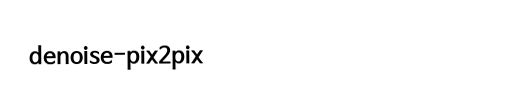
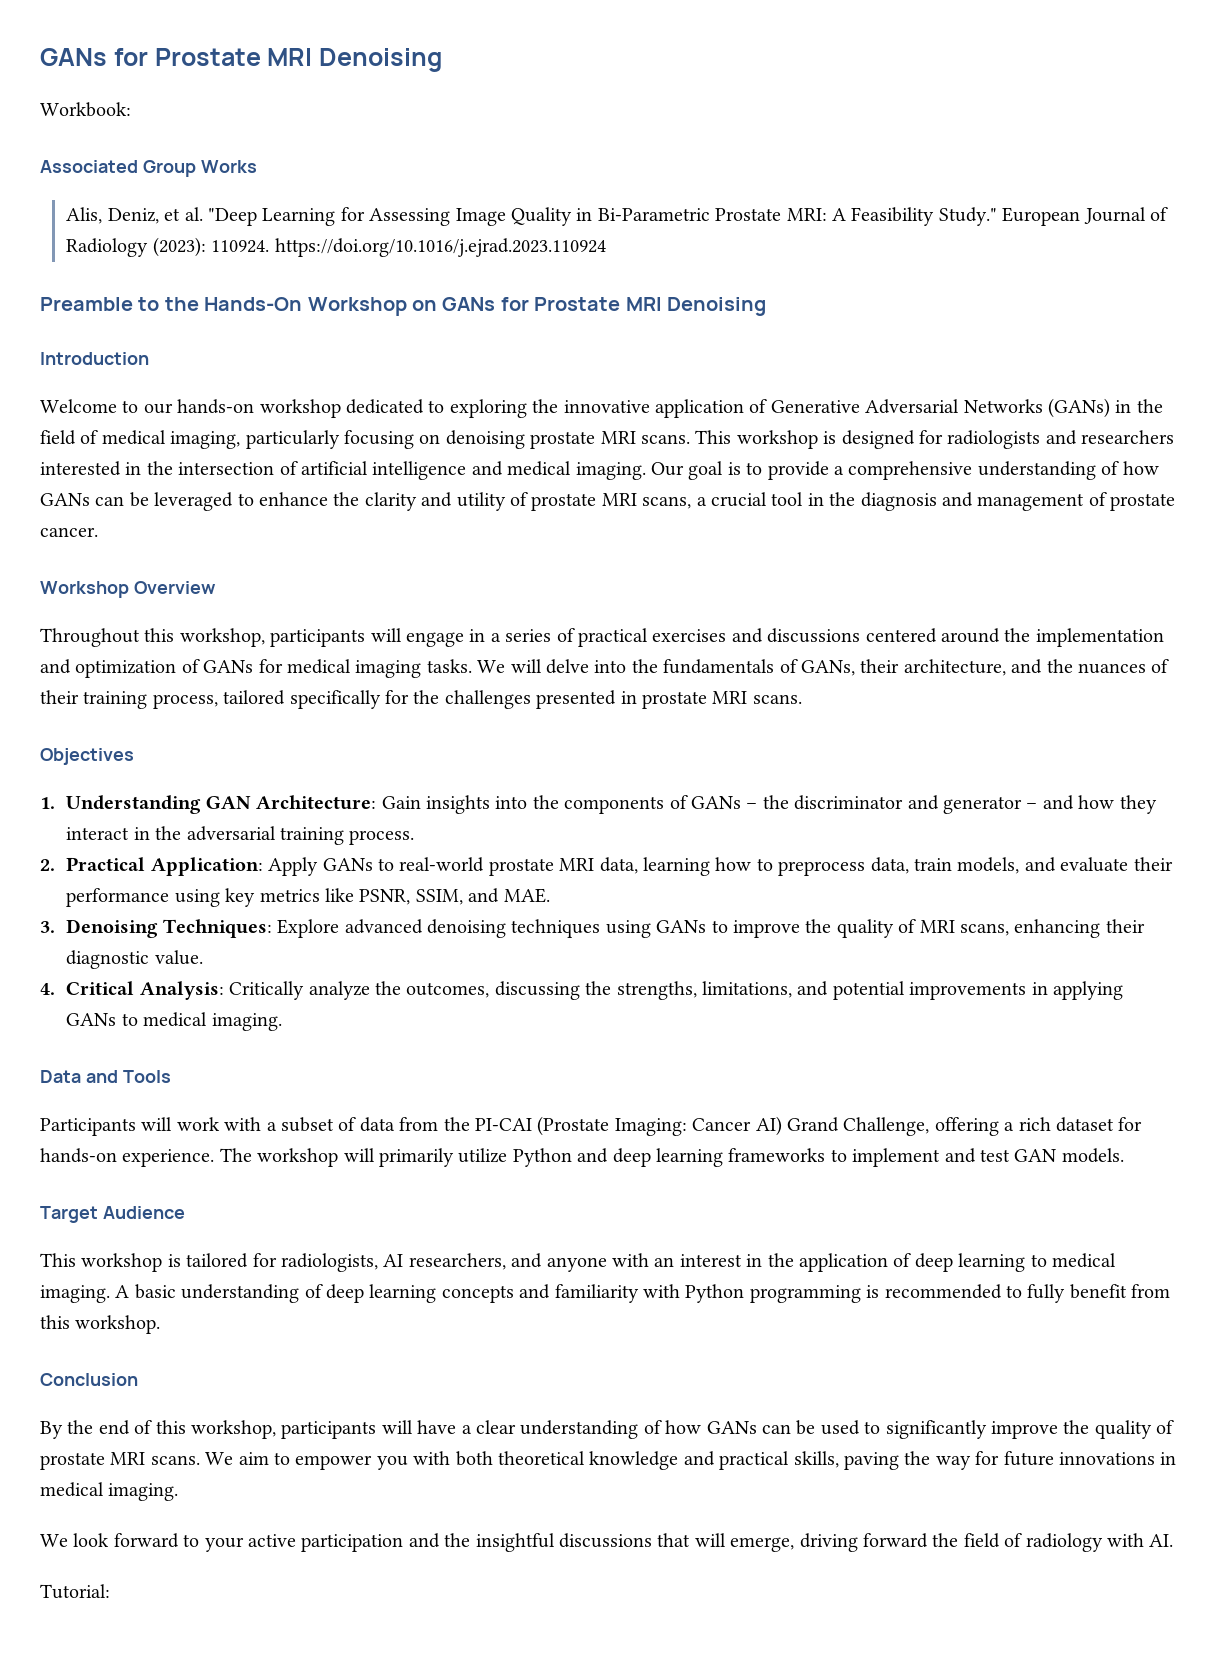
[28,44,205,71] denoise-pix2pix -> [40,48,442,72] [40,102,131,117] [40,160,257,177] [66,207,1168,226] [66,237,606,257] [40,297,766,316] [40,352,149,365] [40,398,1163,418] [40,430,1175,449] [40,461,1159,480] [40,492,1176,511] [40,527,98,537] [40,581,216,598] [40,628,1164,647] [40,659,1170,678] [40,690,802,709] [40,748,134,765] [40,795,1157,814] [66,826,415,845] [40,857,1173,876] [66,888,550,907] [40,919,1145,938] [66,950,203,969] [40,981,1123,1000] [66,1012,282,1031] [40,1070,171,1083] [40,1116,1143,1136] [40,1148,1124,1167] [40,1206,185,1223] [40,1253,1116,1272] [40,1284,1171,1303] [40,1315,161,1334] [40,1373,138,1386] [40,1420,1175,1439] [40,1451,1177,1470] [40,1482,179,1501] [40,1533,1174,1552] [40,1584,110,1599] GANs for Prostate MRI Denoising // Workbook: // Associated Group Works // Alis, Deniz, et al. "Deep Learning for Assessing Image Quality in Bi-Parametric Prostate MRI: A Feasibility Study." European Journal of Radiology (2023): 110924. https://doi.org/10.1016/j.ejrad.2023.110924 // Preamble to the Hands-On Workshop on GANs for Prostate MRI Denoising // Introduction // Welcome to our hands-on workshop dedicated to exploring the innovative application of Generative Adversarial Networks (GANs) in the field of medical imaging, particularly focusing on denoising prostate MRI scans. This workshop is designed for radiologists and researchers interested in the intersection of artificial intelligence and medical imaging. Our goal is to provide a comprehensive understanding of how GANs can be leveraged to enhance the clarity and utility of prostate MRI scans, a crucial tool in the diagnosis and management of prostate cancer. // Workshop Overview // Throughout this workshop, participants will engage in a series of practical exercises and discussions centered around the implementation and optimization of GANs for medical imaging tasks. We will delve into the fundamentals of GANs, their architecture, and the nuances of their training process, tailored specifically for the challenges presented in prostate MRI scans. // Objectives // 1. Understanding GAN Architecture: Gain insights into the components of GANs – the discriminator and generator – and how they interact in the adversarial training process. // 2. Practical Application: Apply GANs to real-world prostate MRI data, learning how to preprocess data, train models, and evaluate their performance using key metrics like PSNR, SSIM, and MAE. // 3. Denoising Techniques: Explore advanced denoising techniques using GANs to improve the quality of MRI scans, enhancing their diagnostic value. // 4. Critical Analysis: Critically analyze the outcomes, discussing the strengths, limitations, and potential improvements in applying GANs to medical imaging. // Data and Tools // Participants will work with a subset of data from the PI-CAI (Prostate Imaging: Cancer AI) Grand Challenge, offering a rich dataset for hands-on experience. The workshop will primarily utilize Python and deep learning frameworks to implement and test GAN models. // Target Audience // This workshop is tailored for radiologists, AI researchers, and anyone with an interest in the application of deep learning to medical imaging. A basic understanding of deep learning concepts and familiarity with Python programming is recommended to fully benefit from this workshop. // Conclusion // By the end of this workshop, participants will have a clear understanding of how GANs can be used to significantly improve the quality of prostate MRI scans. We aim to empower you with both theoretical knowledge and practical skills, paving the way for future innovations in medical imaging. // We look forward to your active participation and the insightful discussions that will emerge, driving forward the field of radiology with AI. // Tutorial:

